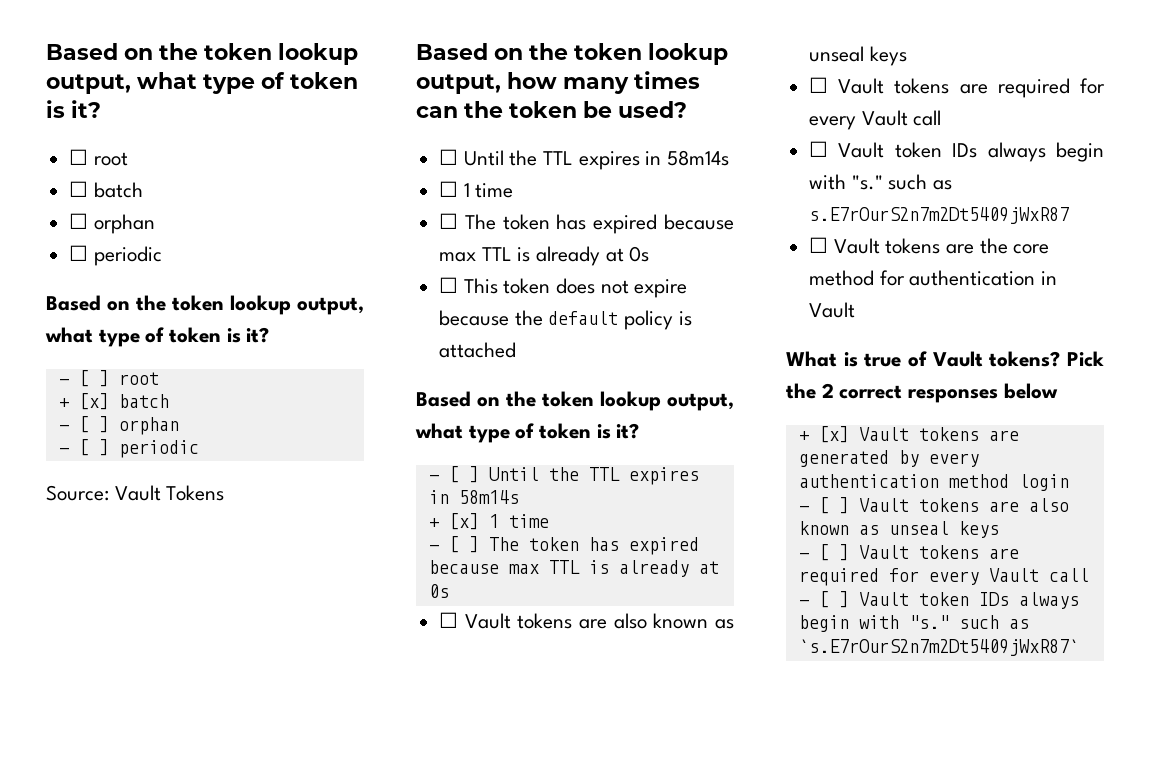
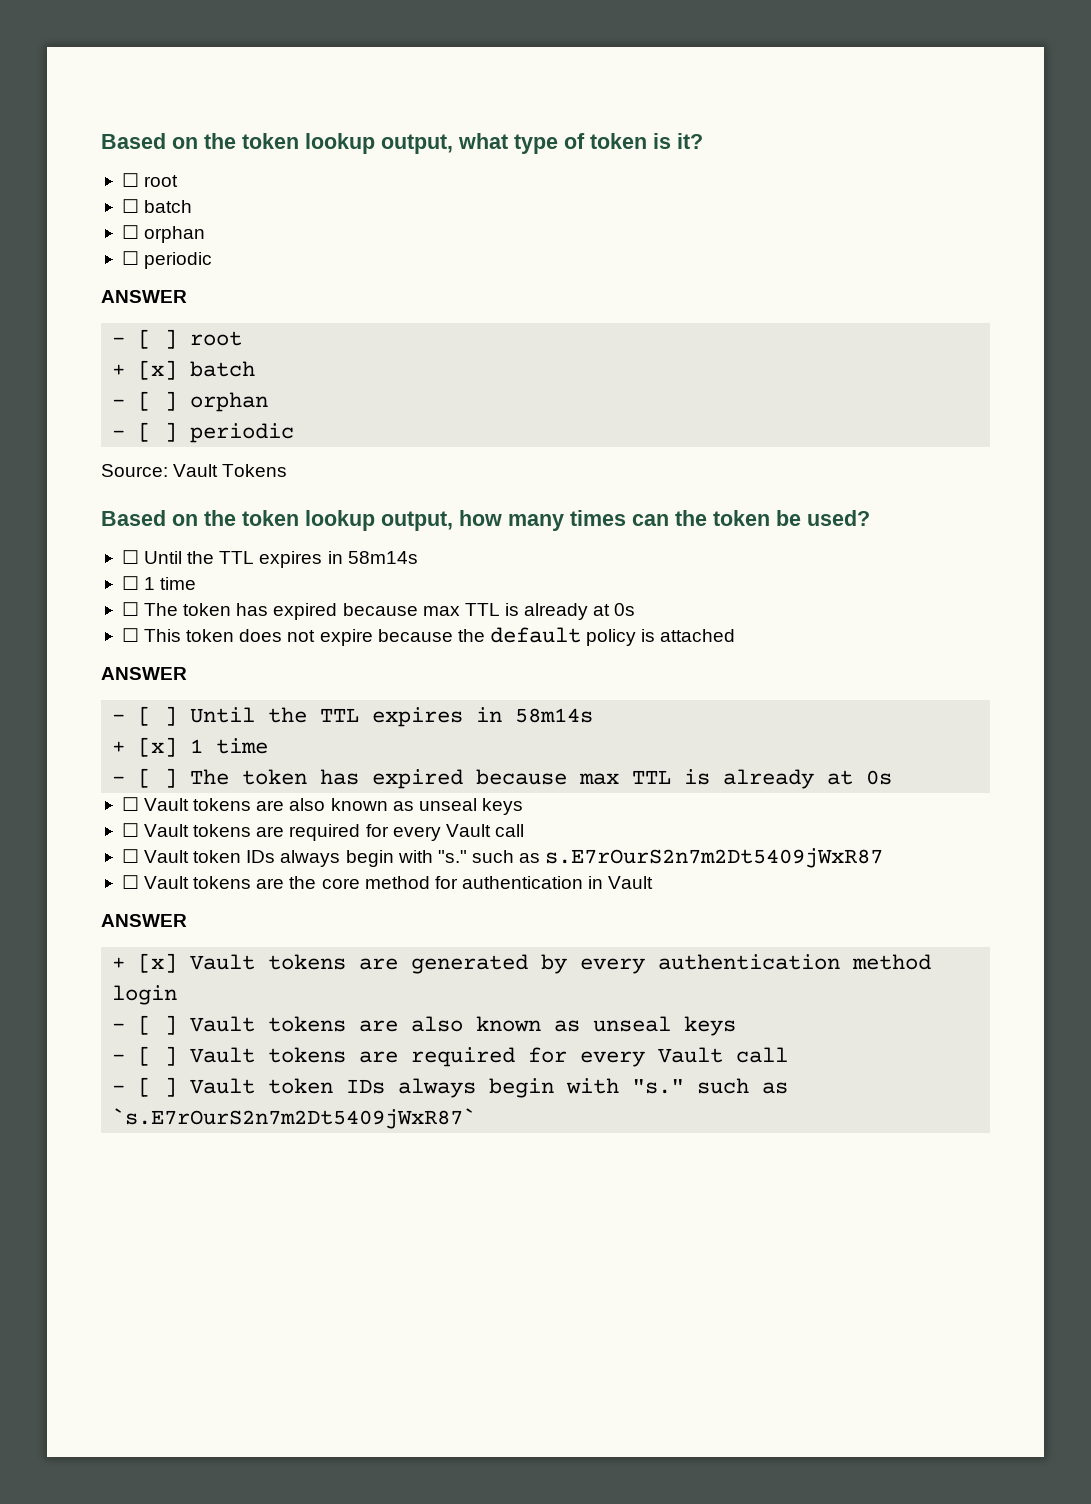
[46,295,364,315] [45,327,270,347] Based on the token lookup output, what type of token is it? -> [101,290,187,303] ANSWER
[416,391,734,411] [415,423,640,443] Based on the token lookup output, what type of token is it? -> [101,667,187,680] ANSWER
[786,351,1104,367] [786,383,1058,403] What is true of Vault tokens? Pick the 2 correct responses below -> [101,914,187,927] ANSWER

